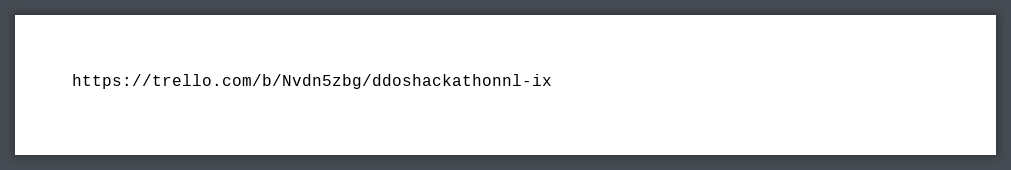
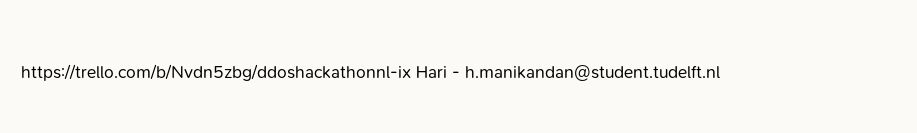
(552, 81) none -> [416,65,720,81] Hari - h.manikandan@student.tudelft.nl

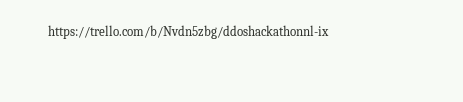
[416,65,720,81] Hari - h.manikandan@student.tudelft.nl -> (329, 32) none

